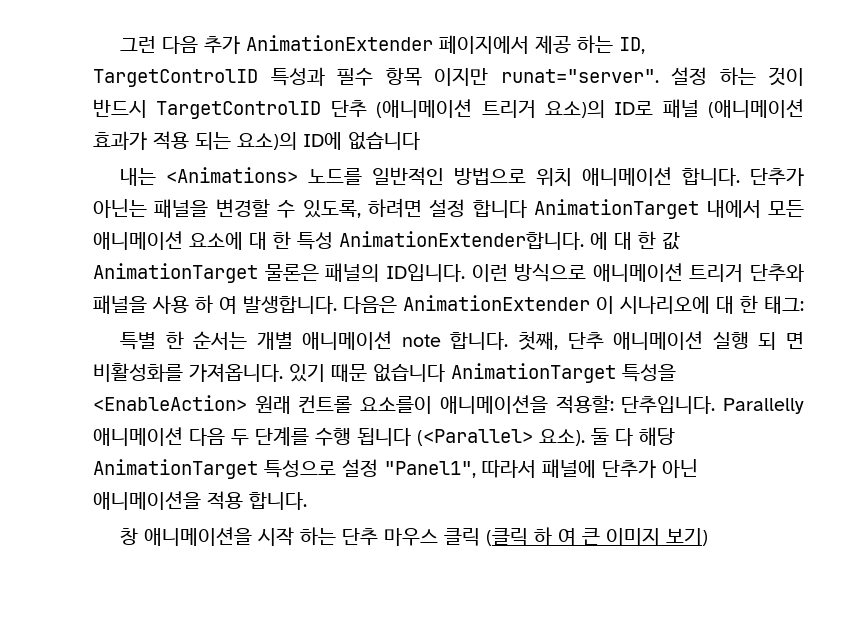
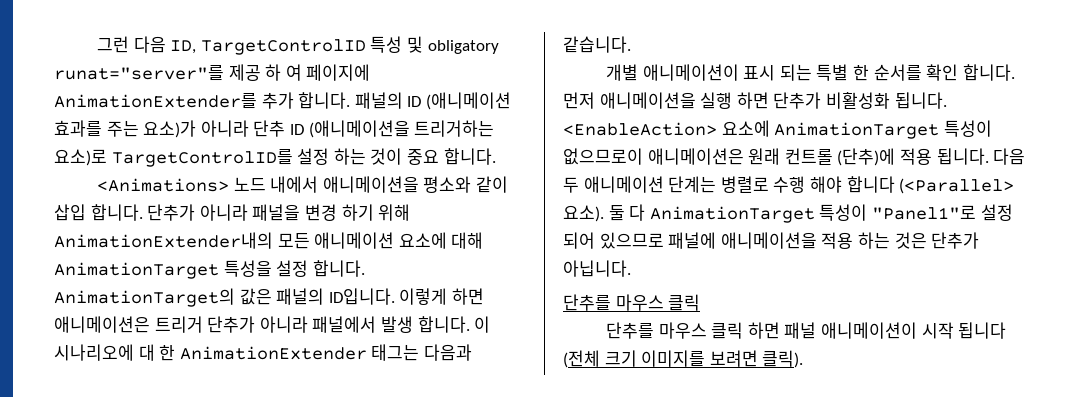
[203,35,645,54] [93,67,804,87] [93,99,804,119] [93,131,420,150] [119,167,804,186] [93,198,804,219] [93,231,680,250] [93,263,804,283] [93,295,804,314] [119,331,805,350] [93,363,676,383] [93,395,804,414] [93,427,675,446] [93,459,698,479] [93,491,307,510] [119,527,708,546] 추가 AnimationExtender 페이지에서 제공 하는 ID, TargetControlID 특성과 필수 항목 이지만 runat="server". 설정 하는 것이 반드시 TargetControlID 단추 (애니메이션 트리거 요소)의 ID로 패널 (애니메이션 효과가 적용 되는 요소)의 ID에 없습니다 // 내는 <Animations> 노드를 일반적인 방법으로 위치 애니메이션 합니다. 단추가 아닌는 패널을 변경할 수 있도록, 하려면 설정 합니다 AnimationTarget 내에서 모든 애니메이션 요소에 대 한 특성 AnimationExtender합니다. 에 대 한 값 AnimationTarget 물론은 패널의 ID입니다. 이런 방식으로 애니메이션 트리거 단추와 패널을 사용 하 여 발생합니다. 다음은 AnimationExtender 이 시나리오에 대 한 태그: // 특별 한 순서는 개별 애니메이션 note 합니다. 첫째, 단추 애니메이션 실행 되 면 비활성화를 가져옵니다. 있기 때문 없습니다 AnimationTarget 특성을 <EnableAction> 원래 컨트롤 요소를이 애니메이션을 적용할: 단추입니다. Parallelly 애니메이션 다음 두 단계를 수행 됩니다 (<Parallel> 요소). 둘 다 해당 AnimationTarget 특성으로 설정 "Panel1", 따라서 패널에 단추가 아닌 애니메이션을 적용 합니다. // 창 애니메이션을 시작 하는 단추 마우스 클릭 (클릭 하 여 큰 이미지 보기) -> [170,36,499,55] [54,64,371,81] [54,92,511,110] [54,120,495,138] [54,148,496,167] [96,176,508,193] [54,204,411,221] [54,232,484,249] [54,260,365,279] [54,288,484,307] [54,316,491,333] [54,344,472,361] [563,36,631,53] [605,64,1015,81] [563,92,947,109] [563,120,992,139] [563,148,1026,166] [563,176,1015,194] [563,204,1013,223] [563,232,980,249] [563,260,631,277] [563,294,701,311] [605,322,1007,339] [563,350,804,368] ID, TargetControlID 특성 및 obligatory runat="server"를 제공 하 여 페이지에 AnimationExtender를 추가 합니다. 패널의 ID (애니메이션 효과를 주는 요소)가 아니라 단추 ID (애니메이션을 트리거하는 요소)로 TargetControlID를 설정 하는 것이 중요 합니다. // <Animations> 노드 내에서 애니메이션을 평소와 같이 삽입 합니다. 단추가 아니라 패널을 변경 하기 위해 AnimationExtender내의 모든 애니메이션 요소에 대해 AnimationTarget 특성을 설정 합니다. AnimationTarget의 값은 패널의 ID입니다. 이렇게 하면 애니메이션은 트리거 단추가 아니라 패널에서 발생 합니다. 이 시나리오에 대 한 AnimationExtender 태그는 다음과 같습니다. // 개별 애니메이션이 표시 되는 특별 한 순서를 확인 합니다. 먼저 애니메이션을 실행 하면 단추가 비활성화 됩니다. <EnableAction> 요소에 AnimationTarget 특성이 없으므로이 애니메이션은 원래 컨트롤 (단추)에 적용 됩니다. 다음 두 애니메이션 단계는 병렬로 수행 해야 합니다 (<Parallel> 요소). 둘 다 AnimationTarget 특성이 "Panel1"로 설정 되어 있으므로 패널에 애니메이션을 적용 하는 것은 단추가 아닙니다. // 단추를 마우스 클릭 // 단추를 마우스 클릭 하면 패널 애니메이션이 시작 됩니다 (전체 크기 이미지를 보려면 클릭).

